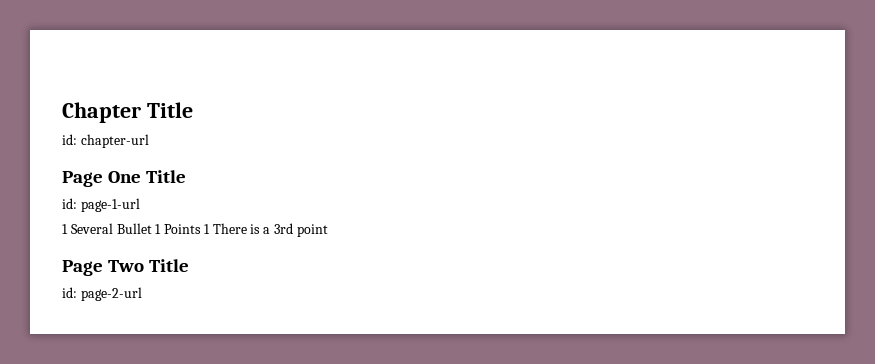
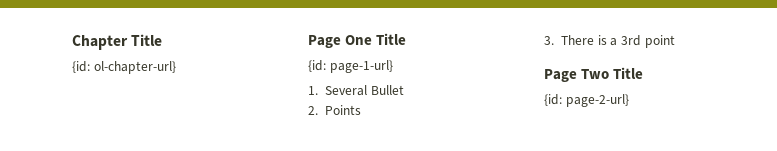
[62,134,149,148] id: chapter-url -> [72,61,176,74] {id: ol-chapter-url}
[62,198,140,212] [62,224,68,234] id: page-1-url // 1 -> [308,60,393,73] [308,86,318,95] {id: page-1-url} // 1.
[155,224,162,234] 1 -> [308,106,318,115] // 2.
[203,224,210,234] 1 -> [544,36,554,45] // 3.
[62,287,142,301] id: page-2-url -> [544,94,629,107] {id: page-2-url}

